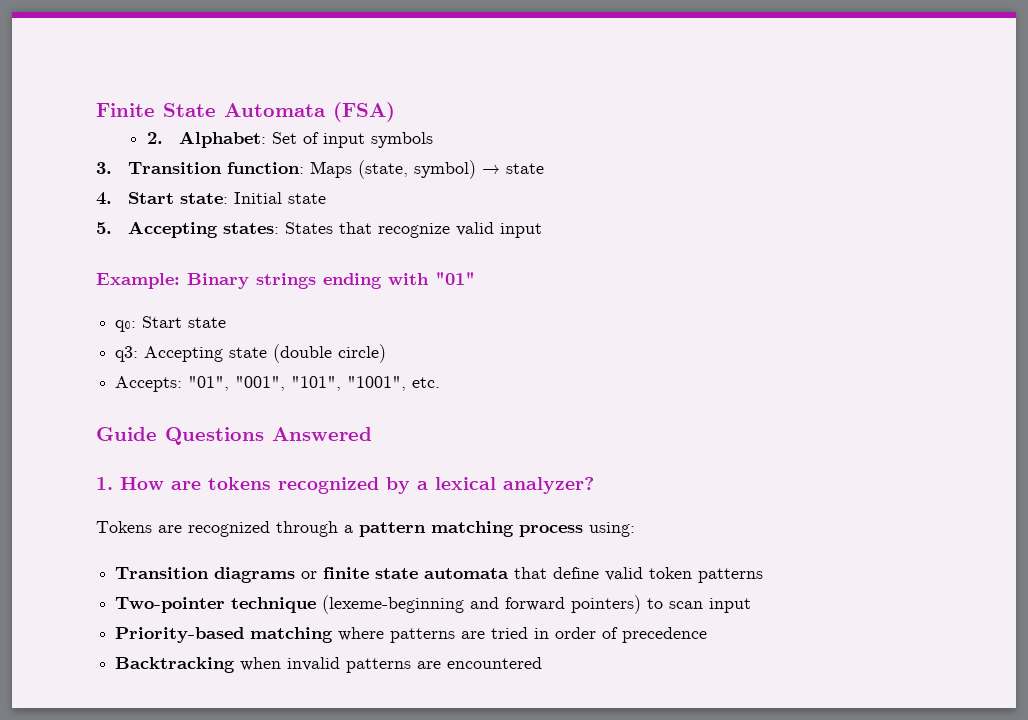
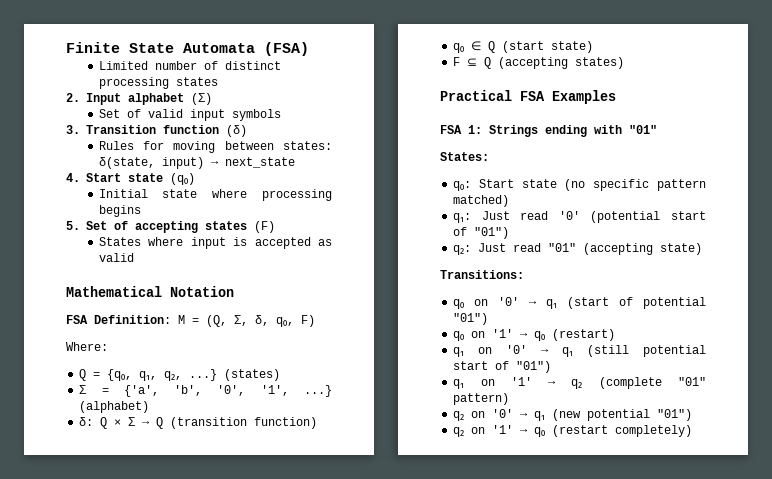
[146,131,319,148] 2. Alphabet: Set of -> [98,61,281,70] [98,77,218,89] [66,93,212,105] [98,109,183,118] Limited number of distinct processing states // 2. Input alphabet (Σ) // Set of valid
[226,160,544,179] function: Maps (state, symbol) → state -> [163,125,247,137] [98,141,332,153] [98,157,295,169] function (δ) // Rules for moving between states: δ(state, input) → next_state
[179,193,228,204] state: -> [128,173,195,185] state (q₀) //
[96,221,542,238] [96,273,316,289] // 5. Accepting states: States that recognize valid input // Example: Binary strings -> [212,189,332,201] [98,205,141,217] [66,221,275,233] [98,237,332,249] [98,253,134,262] [66,286,234,297] [66,315,315,327] [66,342,108,351] [79,369,281,381] [79,385,333,397] [79,401,150,413] [79,417,318,429] [453,41,594,53] [453,57,625,69] [440,90,616,104] [440,125,538,137] where processing begins // 5. Set of accepting states (F) // States where input is accepted as valid // Mathematical Notation // FSA Definition: M = (Q, Σ, δ, q₀, F) // Where: // Q = {q₀, q₁, q₂, ...} (states) // Σ = {'a', 'b', '0', '1', ...} (alphabet) // δ: Q × Σ → Q (transition function) // q₀ ∈ Q (start state) // F ⊆ Q (accepting states) // Practical FSA Examples // FSA 1: Strings
(475, 278) none -> [440,152,489,161] // States:
[115,344,387,363] [115,376,441,392] [96,427,372,445] [96,477,594,494] [96,521,635,537] [115,567,764,583] [115,595,752,614] [115,627,708,643] [115,657,543,673] // q3: Accepting state (double circle) // Accepts: "01", "001", "101", "1001", etc. // Guide Questions Answered // 1. How are tokens recognized by a lexical analyzer? // Tokens are recognized through a pattern matching process using: // Transition diagrams or finite state automata that define valid token patterns // Two-pointer technique (lexeme-beginning and forward pointers) to scan input // Priority-based matching where patterns are tried in order of precedence // Backtracking when invalid patterns are encountered -> [564,179,706,191] [453,195,510,207] [453,211,706,223] [453,227,510,239] [453,243,703,255] [440,270,524,279] [453,297,706,309] [453,313,489,325] [453,329,616,341] [453,345,706,357] [453,361,552,373] [453,377,706,389] [453,393,510,405] [453,409,693,421] [453,425,693,437] (no specific pattern matched) // q₁: Just read '0' (potential start of "01") // q₂: Just read "01" (accepting state) // Transitions: // q₀ on '0' → q₁ (start of potential "01") // q₀ on '1' → q₀ (restart) // q₁ on '0' → q₁ (still potential start of "01") // q₁ on '1' → q₂ (complete "01" pattern) // q₂ on '0' → q₁ (new potential "01") // q₂ on '1' → q₀ (restart completely)

